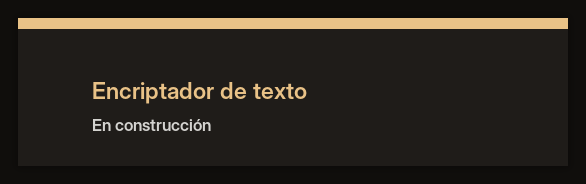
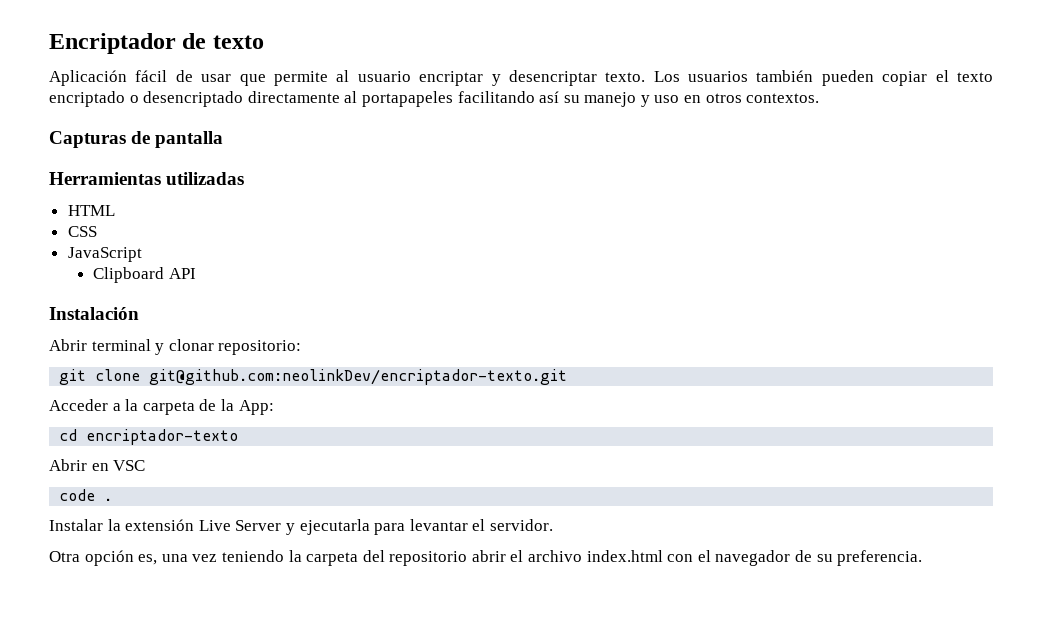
[92,119,212,131] En construcción -> [49,70,994,86] [49,91,820,107] [49,131,224,148] [49,172,245,185] [67,205,115,216] [67,226,97,237] [67,247,142,262] [92,267,196,283] [49,307,139,320] [49,339,302,355] [59,369,568,385] [49,399,274,415] [59,429,239,445] [49,459,146,471] [59,489,113,501] [49,519,553,535] [49,550,923,566] Aplicación fácil de usar que permite al usuario encriptar y desencriptar texto. Los usuarios también pueden copiar el texto encriptado o desencriptado directamente al portapapeles facilitando así su manejo y uso en otros contextos. // Capturas de pantalla // Herramientas utilizadas // HTML // CSS // JavaScript // Clipboard API // Instalación // Abrir terminal y clonar repositorio: // git clone git@github.com:neolinkDev/encriptador-texto.git // Acceder a la carpeta de la App: // cd encriptador-texto // Abrir en VSC // code . // Instalar la extensión Live Server y ejecutarla para levantar el servidor. // Otra opción es, una vez teniendo la carpeta del repositorio abrir el archivo index.html con el navegador de su preferencia.

